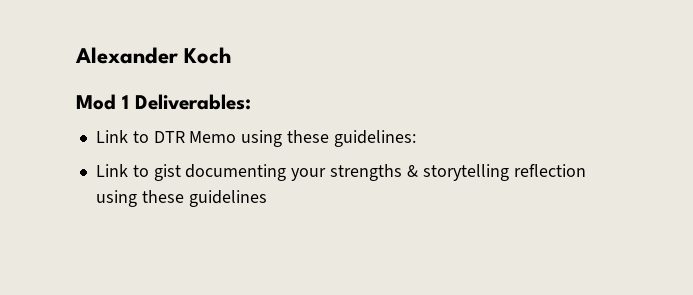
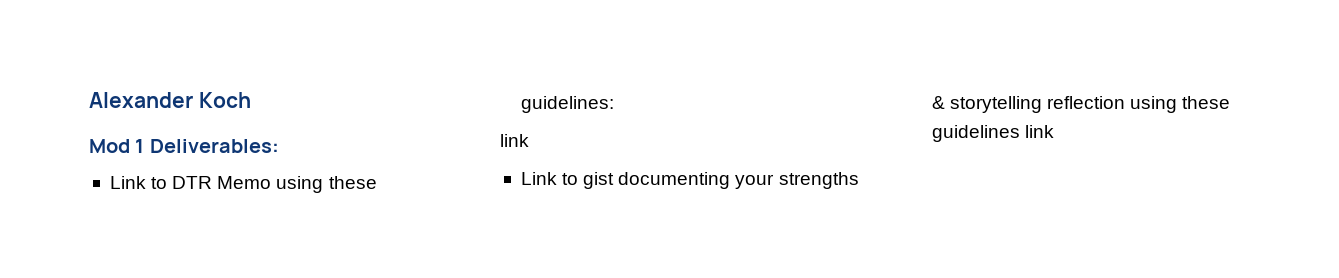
(416, 138) none -> [500,134,529,147] // link
(267, 198) none -> [1025,125,1055,138] link

